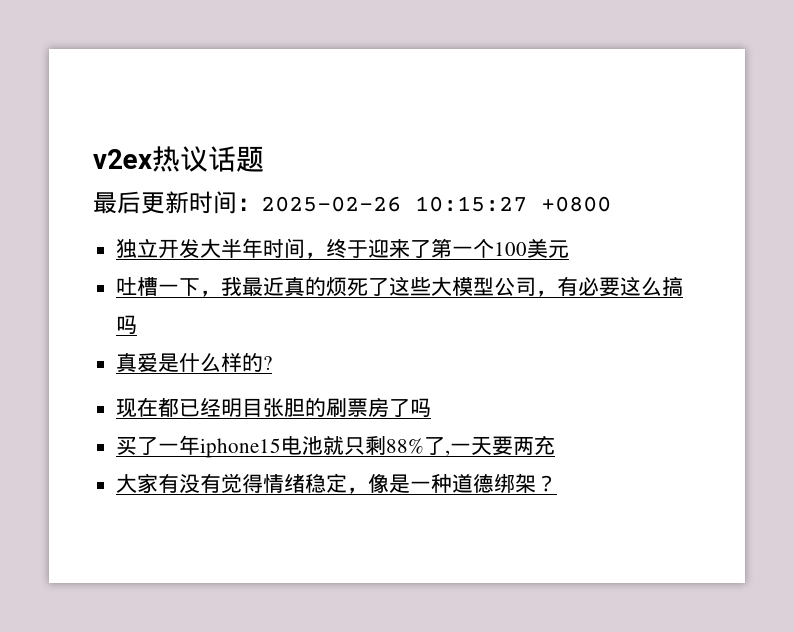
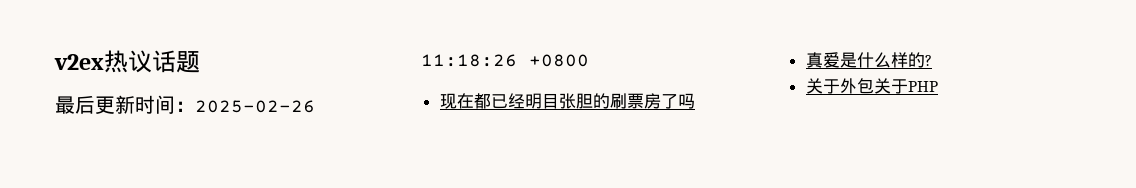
[415,196,527,212] 10:15:27 -> [421,54,517,67] 11:18:26
[116,238,570,259] [116,276,684,297] [116,315,138,334] [116,352,273,373] // 独立开发大半年时间，终于迎来了第一个100美元 // 吐槽一下，我最近真的烦死了这些大模型公司，有必要这么搞吗 // 真爱是什么样的? -> (589, 60) none
[116,435,556,458] [116,473,558,494] 买了一年iphone15电池就只剩88%了,一天要两充 // 大家有没有觉得情绪稳定，像是一种道德绑架？ -> [805,52,932,68] [805,78,938,94] 真爱是什么样的? // 关于外包关于PHP

